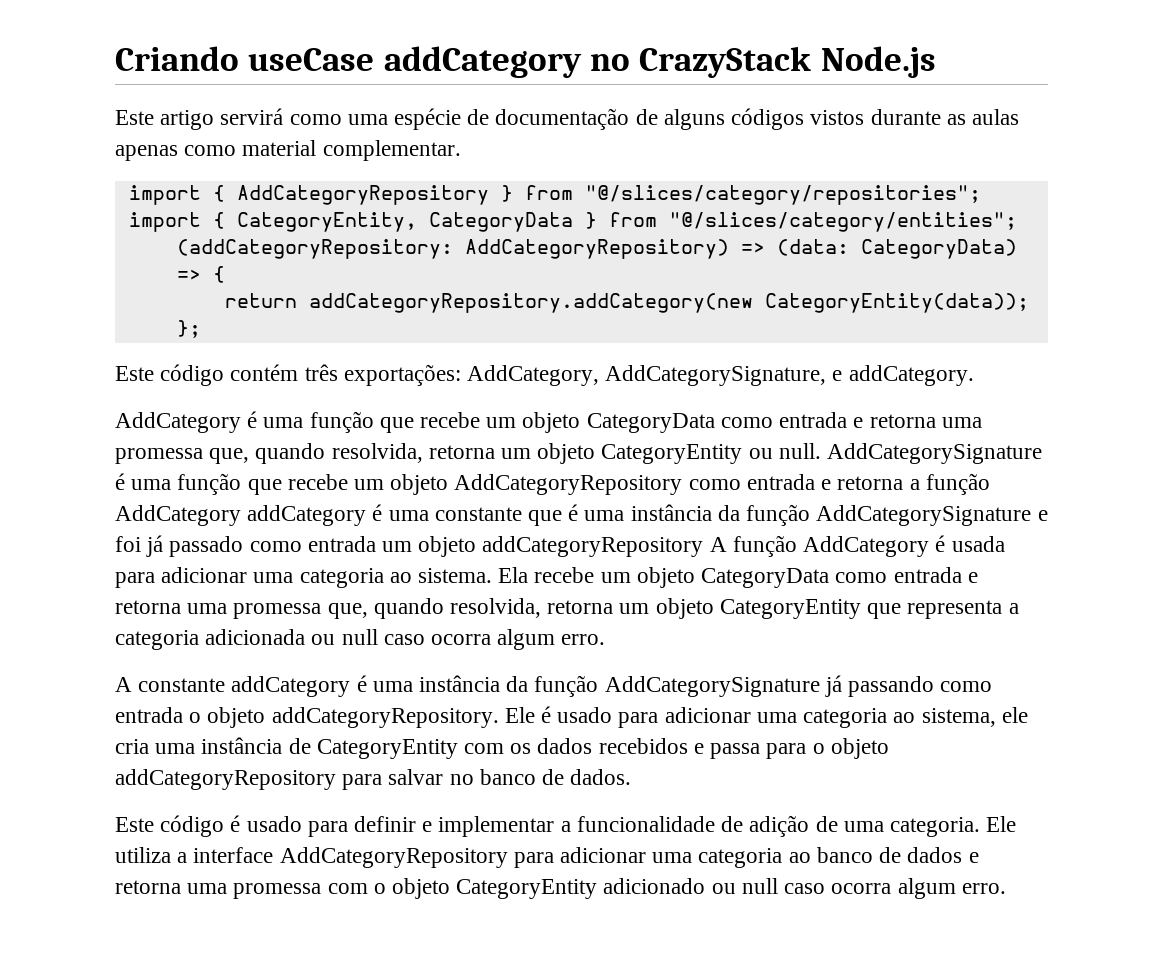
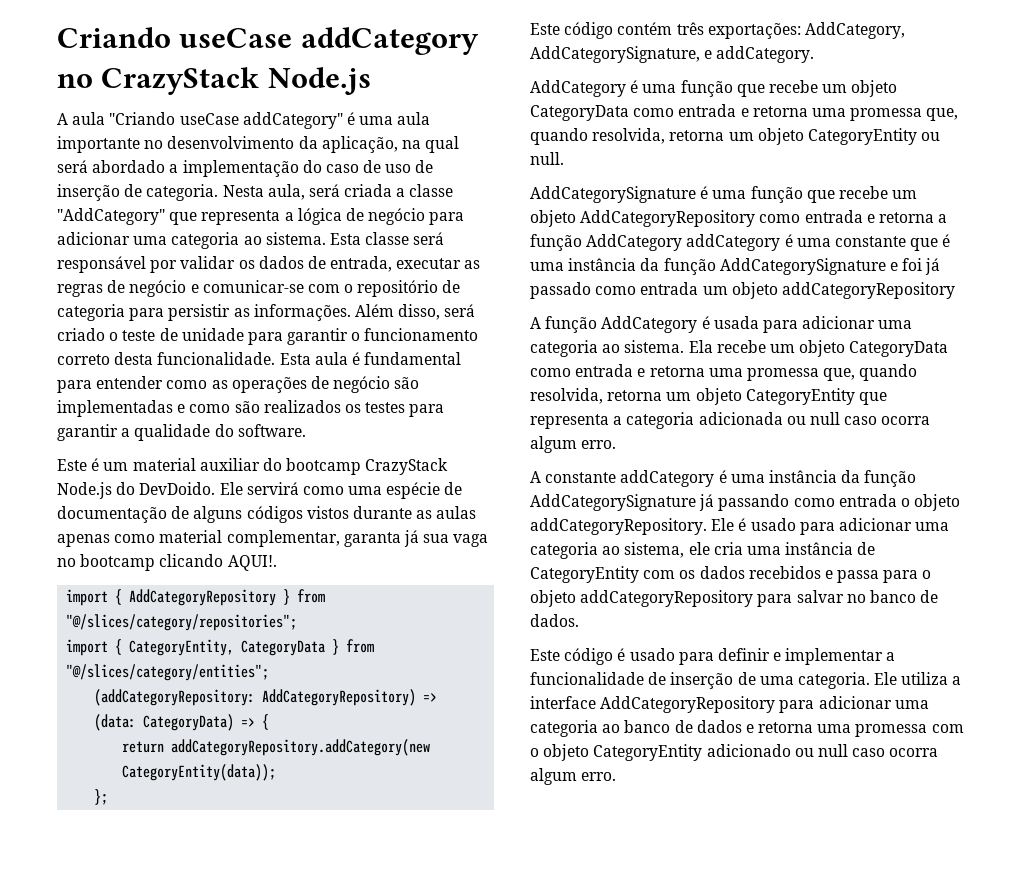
[115,110,215,130] Este artigo -> [57,112,431,129] [57,136,460,153] [57,160,434,177] [57,184,454,201] [57,208,465,225] [57,232,445,249] [57,256,481,273] [57,280,461,297] [57,304,476,321] [57,328,479,345] [57,352,462,365] [57,376,420,393] [57,400,445,417] [57,424,306,441] [57,458,449,475] [57,482,243,499] A aula "Criando useCase addCategory" é uma aula importante no desenvolvimento da aplicação, na qual será abordado a implementação do caso de uso de inserção de categoria. Nesta aula, será criada a classe "AddCategory" que representa a lógica de negócio para adicionar uma categoria ao sistema. Esta classe será responsável por validar os dados de entrada, executar as regras de negócio e comunicar-se com o repositório de categoria para persistir as informações. Além disso, será criado o teste de unidade para garantir o funcionamento correto desta funcionalidade. Esta aula é fundamental para entender como as operações de negócio são implementadas e como são realizados os testes para garantir a qualidade do software. // Este é um material auxiliar do bootcamp CrazyStack Node.js do DevDoido. Ele
[322,140,461,161] complementar. -> [226,530,489,547] [57,554,277,571] complementar, garanta já sua vaga no bootcamp clicando AQUI!.
(821, 451) none -> (564, 158) //
(704, 546) none -> (955, 290) //
[749,815,810,837] adição -> [670,672,734,689] inserção

